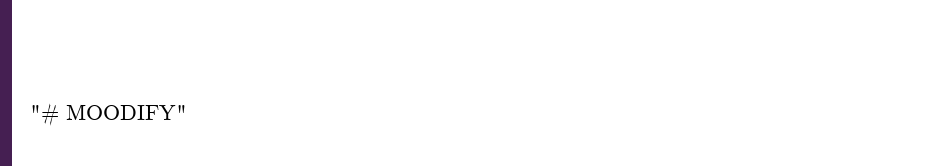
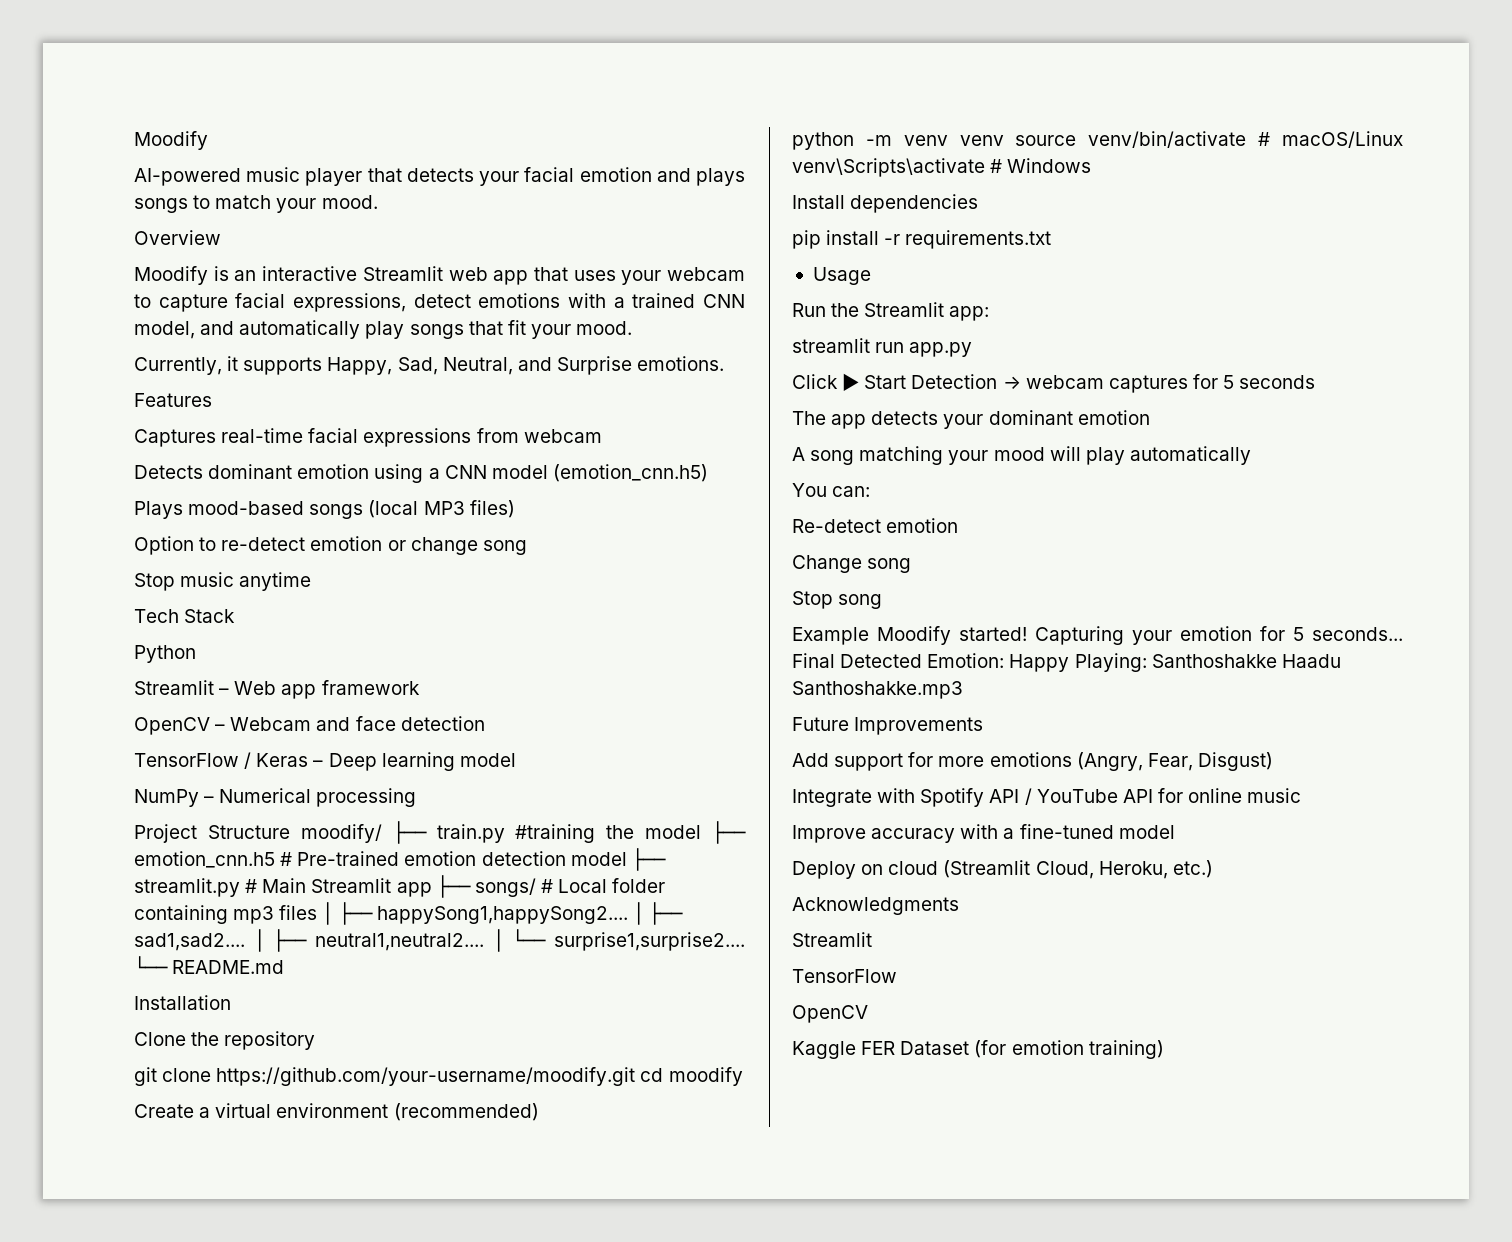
[30,103,187,126] "# MOODIFY" -> [134,131,208,150] [134,167,745,186] [134,195,378,213] [134,230,221,245] [134,266,745,285] [134,293,746,312] [134,320,633,339] [134,356,725,375] [134,393,212,407] [134,428,602,447] [134,464,708,483] [134,500,515,519] [134,536,527,555] [134,572,312,591] [134,609,236,623] [134,645,196,663] [134,680,420,699] [134,716,485,735] [134,752,516,771] [134,788,417,807] [134,821,746,844] [134,848,666,871] [134,875,666,898] [134,902,683,925] [134,929,746,952] [134,956,285,974] [134,995,231,1010] [134,1031,316,1050] [134,1067,743,1086] [134,1103,539,1121] [792,131,1403,150] [792,158,1092,177] [792,194,979,213] [792,230,1052,249] [812,267,871,285] [792,302,990,321] [792,338,973,357] [792,373,1316,393] [792,410,1150,429] [792,446,1251,465] [792,483,871,497] [792,518,959,533] [792,555,912,573] [792,591,883,609] [792,626,1403,645] [792,653,1341,672] [792,681,963,699] [792,717,984,735] [792,752,1273,771] [792,788,1302,807] [792,824,1175,843] [792,860,1213,879] [792,897,959,915] [792,932,872,947] [792,969,897,983] [792,1005,868,1023] [792,1040,1164,1059] Moodify // AI-powered music player that detects your facial emotion and plays songs to match your mood. // Overview // Moodify is an interactive Streamlit web app that uses your webcam to capture facial expressions, detect emotions with a trained CNN model, and automatically play songs that fit your mood. // Currently, it supports Happy, Sad, Neutral, and Surprise emotions. // Features // Captures real-time facial expressions from webcam // Detects dominant emotion using a CNN model (emotion_cnn.h5) // Plays mood-based songs (local MP3 files) // Option to re-detect emotion or change song // Stop music anytime // Tech Stack // Python // Streamlit – Web app framework // OpenCV – Webcam and face detection // TensorFlow / Keras – Deep learning model // NumPy – Numerical processing // Project Structure moodify/ ├── train.py #training the model ├── emotion_cnn.h5 # Pre-trained emotion detection model ├── streamlit.py # Main Streamlit app ├── songs/ # Local folder containing mp3 files │ ├── happySong1,happySong2.... │ ├── sad1,sad2.... │ ├── neutral1,neutral2.... │ └── surprise1,surprise2.... └── README.md // Installation // Clone the repository // git clone https://github.com/your-username/moodify.git cd moodify // Create a virtual environment (recommended) // python -m venv venv source venv/bin/activate # macOS/Linux venv\Scripts\activate # Windows // Install dependencies // pip install -r requirements.txt // Usage // Run the Streamlit app: // streamlit run app.py // Click ▶ Start Detection → webcam captures for 5 seconds // The app detects your dominant emotion // A song matching your mood will play automatically // You can: // Re-detect emotion // Change song // Stop song // Example Moodify started! Capturing your emotion for 5 seconds... Final Detected Emotion: Happy Playing: Santhoshakke Haadu Santhoshakke.mp3 // Future Improvements // Add support for more emotions (Angry, Fear, Disgust) // Integrate with Spotify API / YouTube API for online music // Improve accuracy with a fine-tuned model // Deploy on cloud (Streamlit Cloud, Heroku, etc.) // Acknowledgments // Streamlit // TensorFlow // OpenCV // Kaggle FER Dataset (for emotion training)

